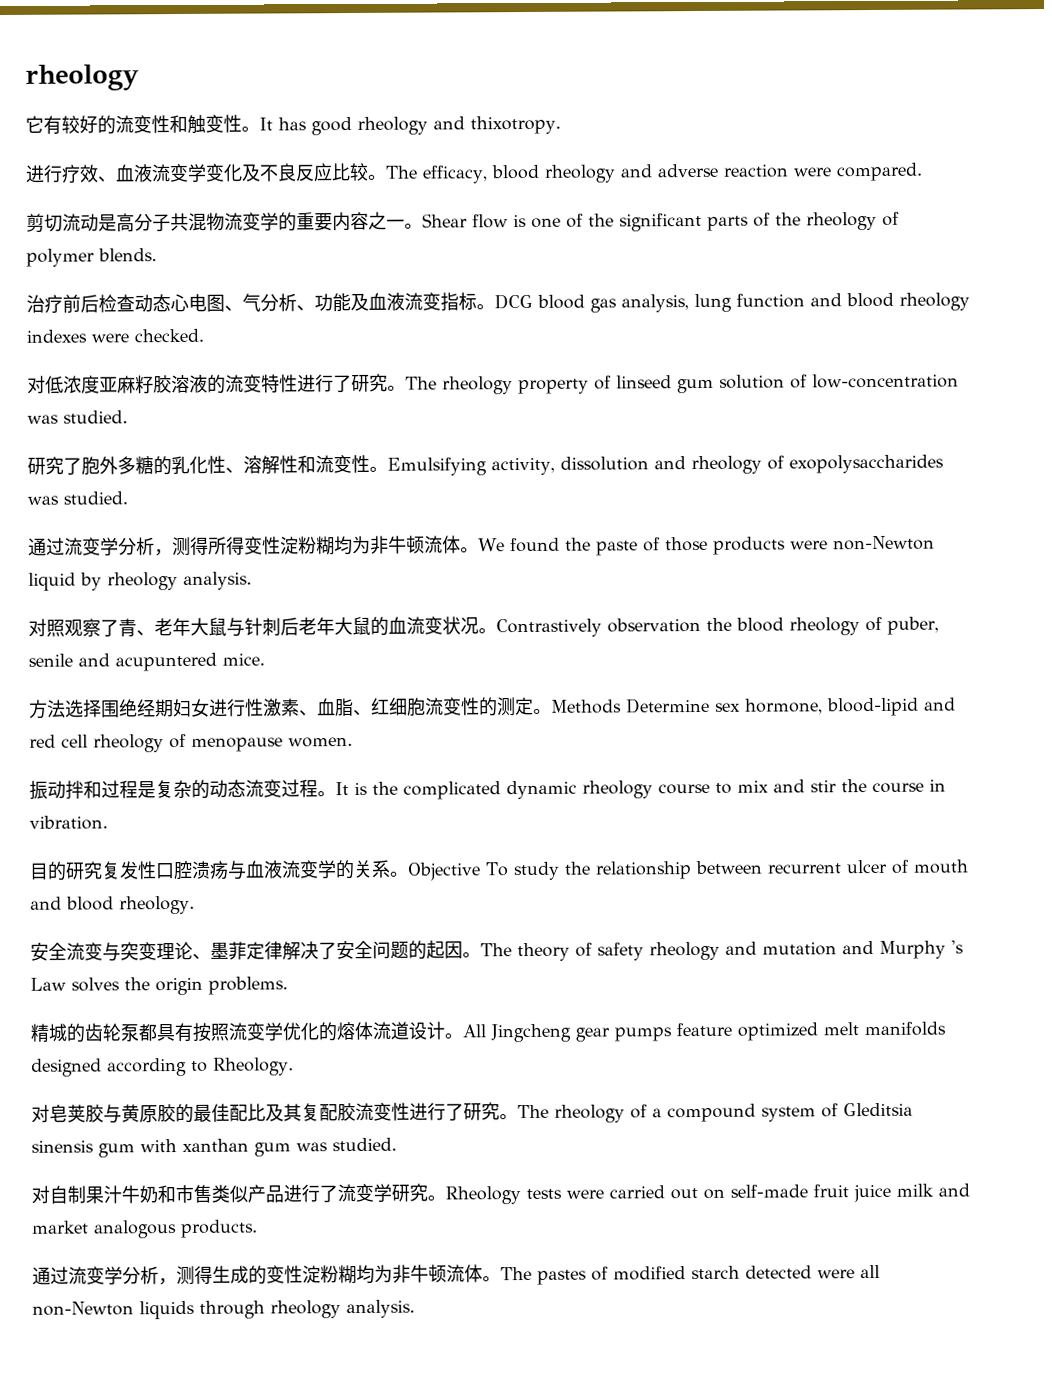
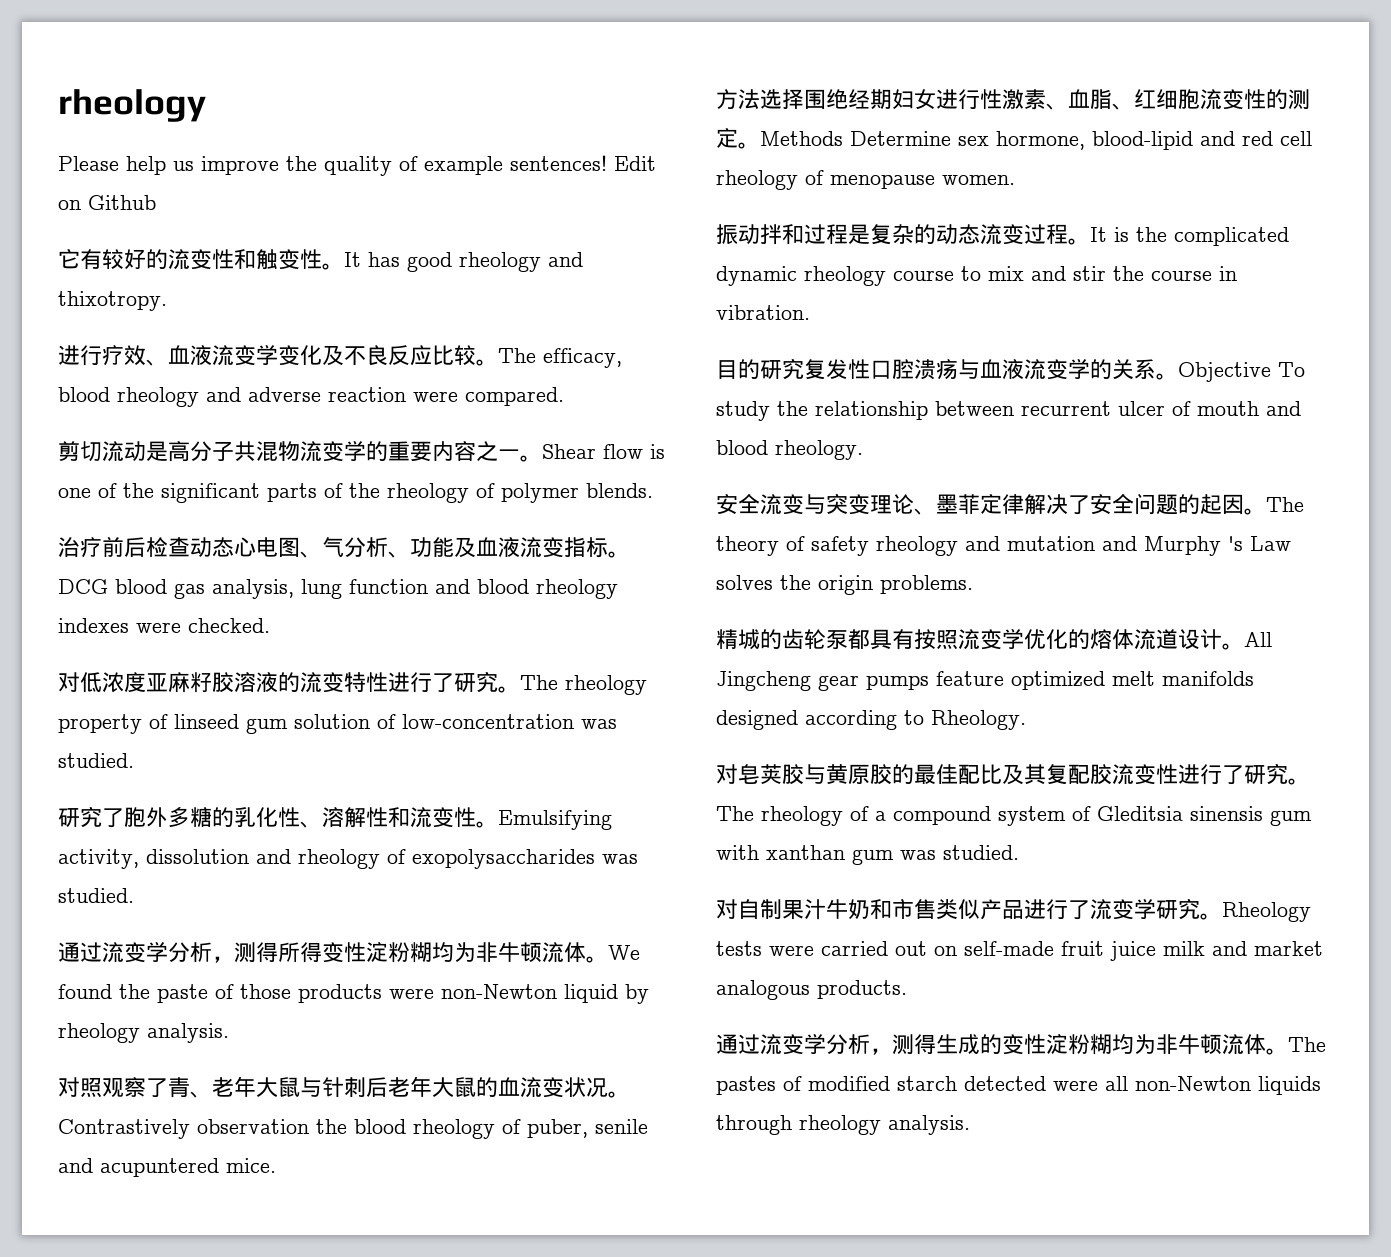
[25,64,139,91] rheology -> [58,89,206,122] [58,155,656,176] [58,195,156,210] rheology // Please help us improve the quality of example sentences! Edit on Github

